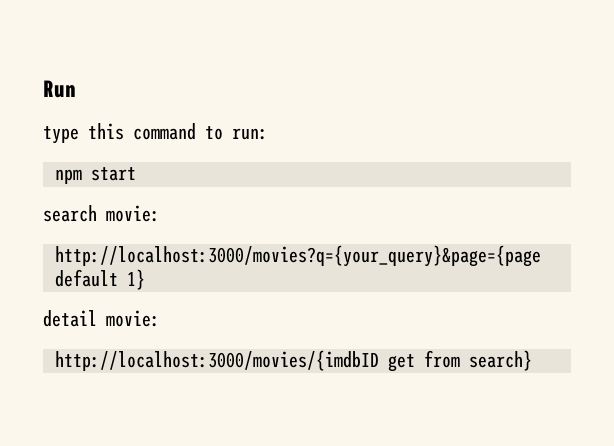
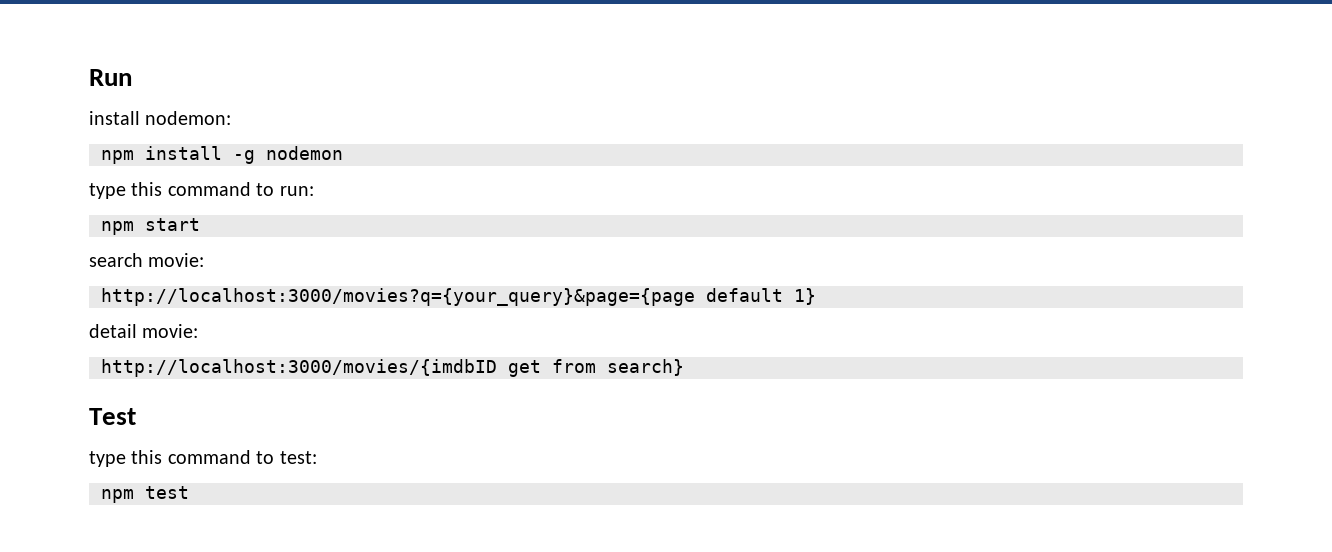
(76, 89) none -> [89,111,232,125] [101,146,343,164] // install nodemon: // npm install -g nodemon
(532, 360) none -> [89,408,136,425] [89,450,317,467] [101,486,189,503] // Test // type this command to test: // npm test

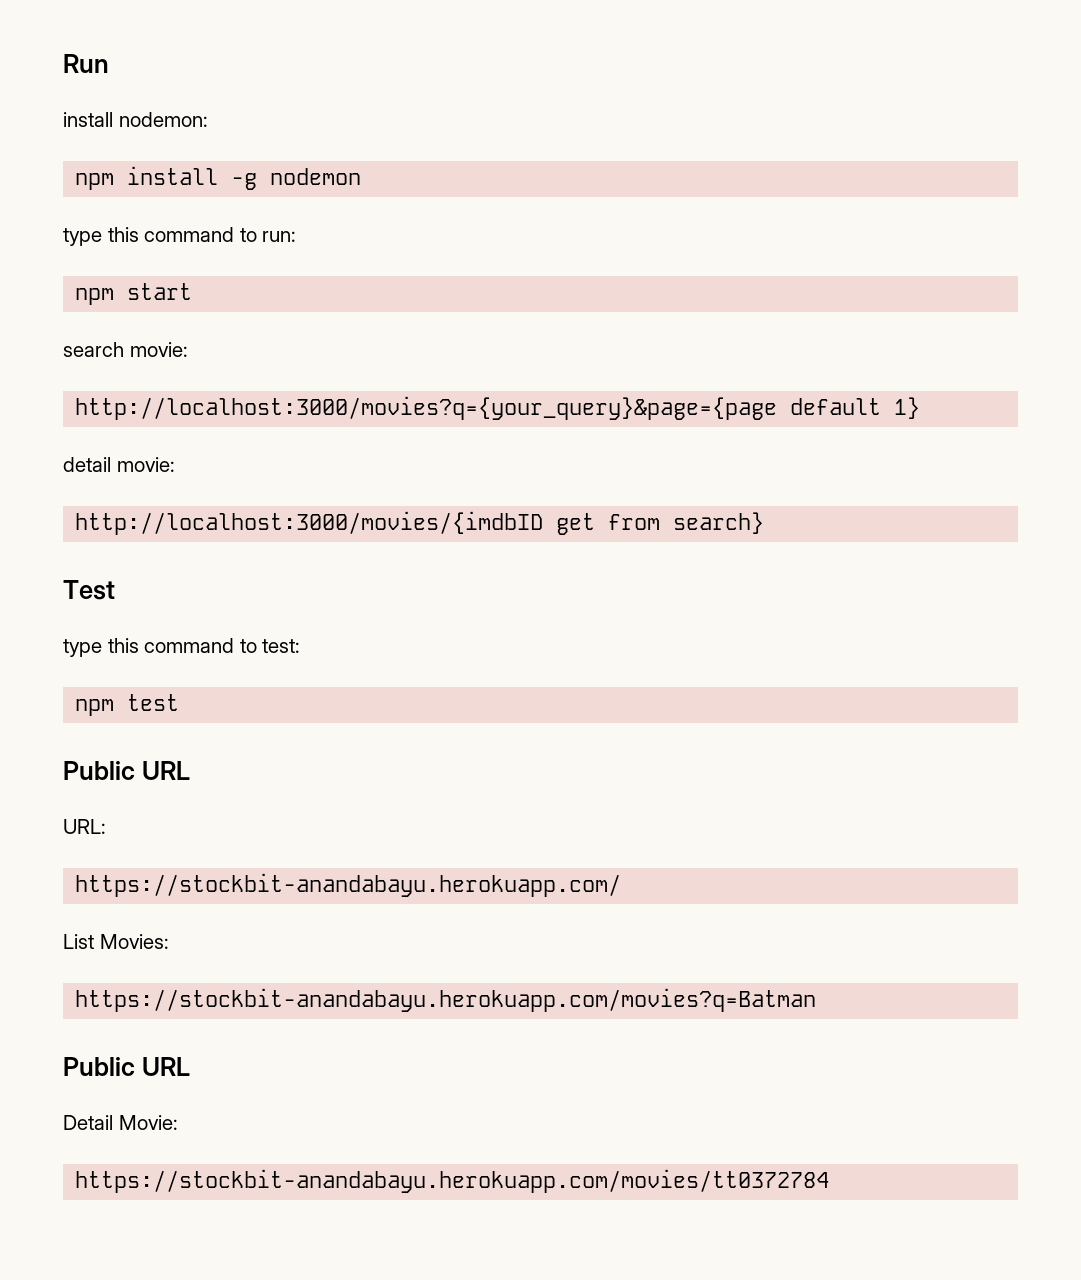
(189, 492) none -> [63,761,190,780] [63,819,106,834] [75,873,622,897] [63,934,169,949] [75,988,817,1012] [63,1057,190,1076] [63,1115,178,1130] [75,1169,830,1193] // Public URL // URL: // https://stockbit-anandabayu.herokuapp.com/ // List Movies: // https://stockbit-anandabayu.herokuapp.com/movies?q=Batman // Public URL // Detail Movie: // https://stockbit-anandabayu.herokuapp.com/movies/tt0372784

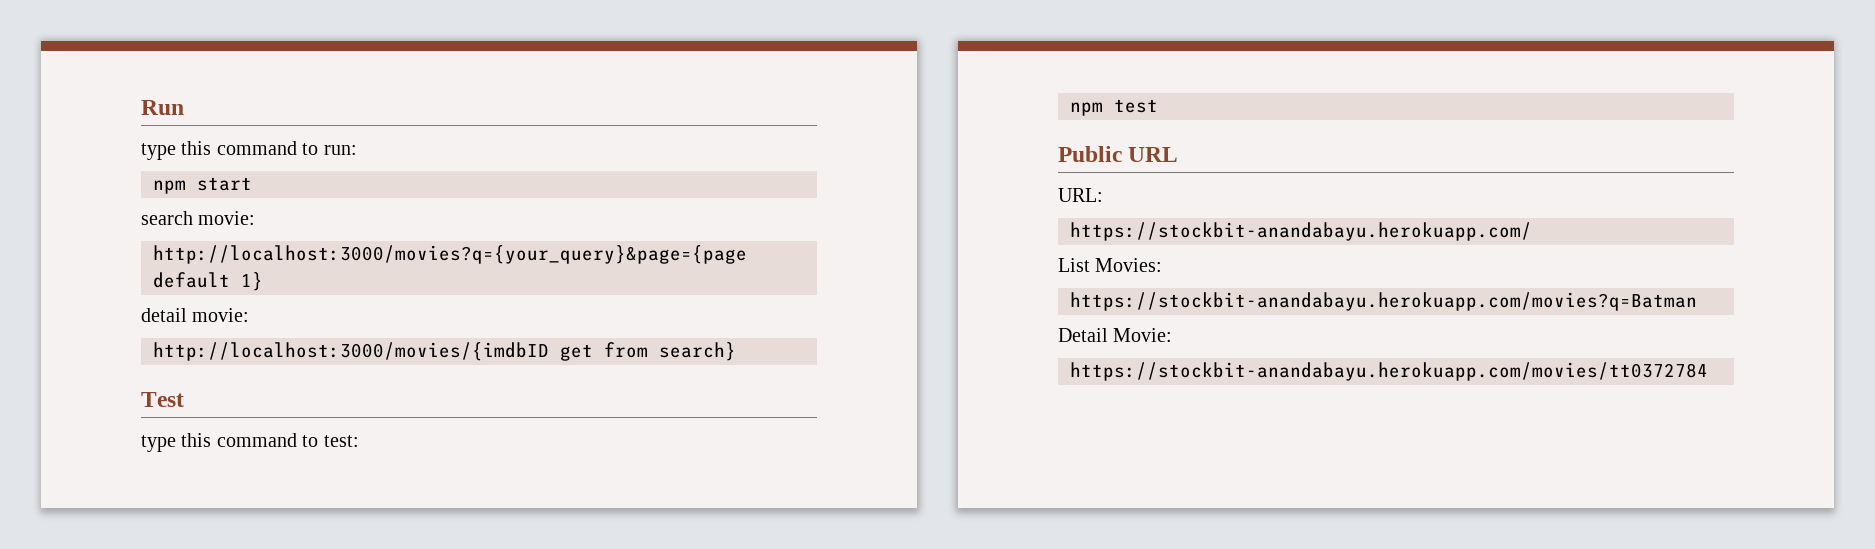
[63,112,208,127] [75,166,362,190] // install nodemon: // npm install -g nodemon -> (184, 107) none
[63,1057,190,1076] // Public URL -> (1697, 301) none

